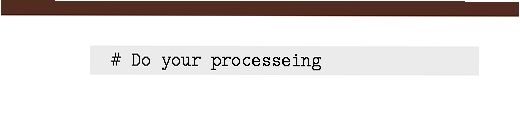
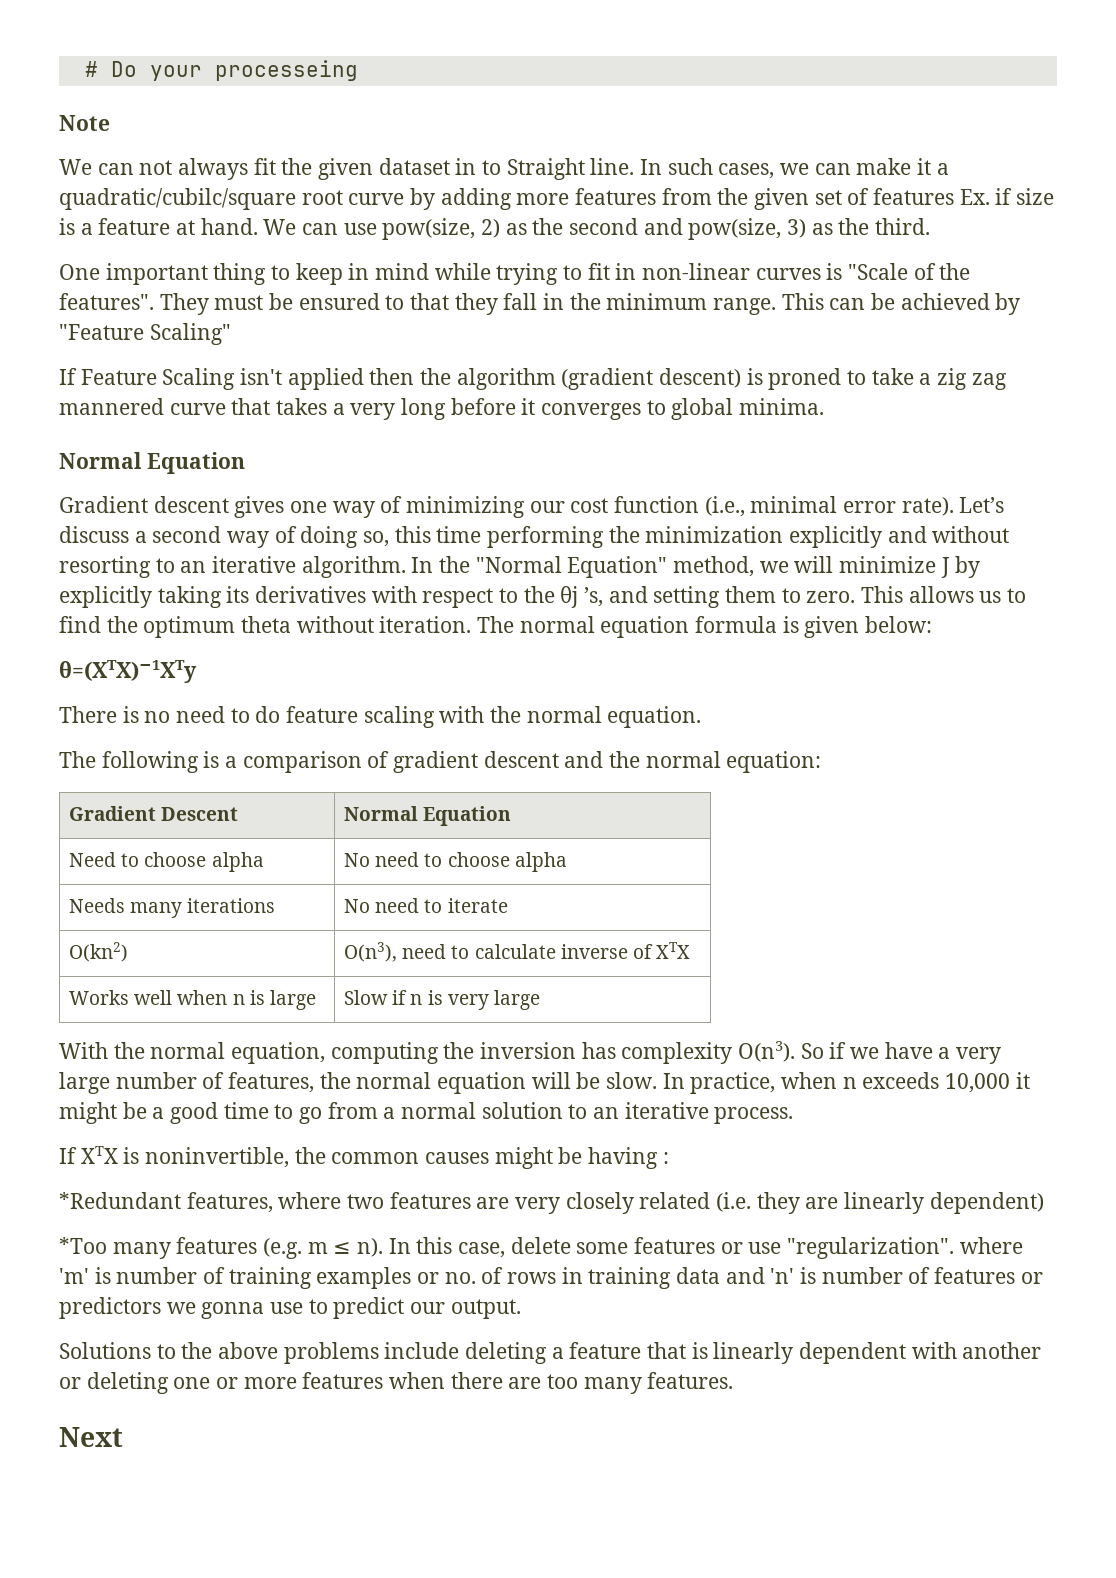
(322, 61) none -> [59,115,110,131] [59,158,949,180] [59,188,1055,210] [59,218,931,240] [59,263,971,285] [59,293,1021,315] [59,323,231,345] [59,368,1007,390] [59,398,825,420] [59,452,245,474] [59,496,1005,518] [59,526,1010,548] [59,556,981,578] [59,586,1027,608] [59,616,933,638] [59,660,197,683] [59,706,702,728] [59,751,822,773] [69,806,239,821] [344,806,512,826] [69,852,264,872] [344,852,567,872] [69,898,276,918] [344,898,508,913] [69,942,129,962] [344,942,690,962] [69,990,316,1010] [344,990,540,1010] [59,1041,1002,1064] [59,1072,1030,1094] [59,1102,794,1124] [59,1146,669,1169] [59,1192,1044,1214] [59,1237,1023,1259] [59,1267,1043,1289] [59,1297,521,1319] [59,1342,1042,1364] [59,1372,734,1394] [59,1427,123,1447] // Note // We can not always fit the given dataset in to Straight line. In such cases, we can make it a quadratic/cubilc/square root curve by adding more features from the given set of features Ex. if size is a feature at hand. We can use pow(size, 2) as the second and pow(size, 3) as the third. // One important thing to keep in mind while trying to fit in non-linear curves is "Scale of the features". They must be ensured to that they fall in the minimum range. This can be achieved by "Feature Scaling" // If Feature Scaling isn't applied then the algorithm (gradient descent) is proned to take a zig zag mannered curve that takes a very long before it converges to global minima. // Normal Equation // Gradient descent gives one way of minimizing our cost function (i.e., minimal error rate). Let’s discuss a second way of doing so, this time performing the minimization explicitly and without resorting to an iterative algorithm. In the "Normal Equation" method, we will minimize J by explicitly taking its derivatives with respect to the θj ’s, and setting them to zero. This allows us to find the optimum theta without iteration. The normal equation formula is given below: // θ=(XTX)−1XTy // There is no need to do feature scaling with the normal equation. // The following is a comparison of gradient descent and the normal equation: // Gradient Descent | Normal Equation // Need to choose alpha | No need to choose alpha // Needs many iterations | No need to iterate // O(kn2) | O(n3), need to calculate inverse of XTX // Works well when n is large | Slow if n is very large // With the normal equation, computing the inversion has complexity O(n3). So if we have a very large number of features, the normal equation will be slow. In practice, when n exceeds 10,000 it might be a good time to go from a normal solution to an iterative process. // If XTX is noninvertible, the common causes might be having : // *Redundant features, where two features are very closely related (i.e. they are linearly dependent) // *Too many features (e.g. m ≤ n). In this case, delete some features or use "regularization". where 'm' is number of training examples or no. of rows in training data and 'n' is number of features or predictors we gonna use to predict our output. // Solutions to the above problems include deleting a feature that is linearly dependent with another or deleting one or more features when there are too many features. // Next

